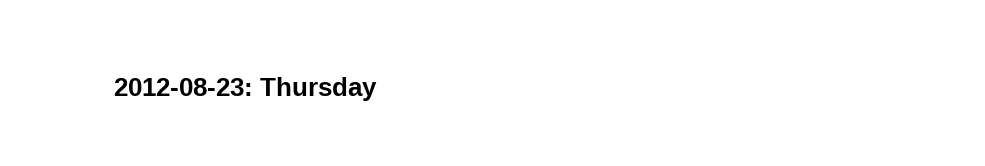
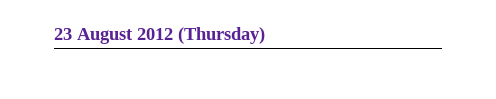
[114,77,378,101] 2012-08-23: Thursday -> [54,27,265,44] 23 August 2012 (Thursday)

